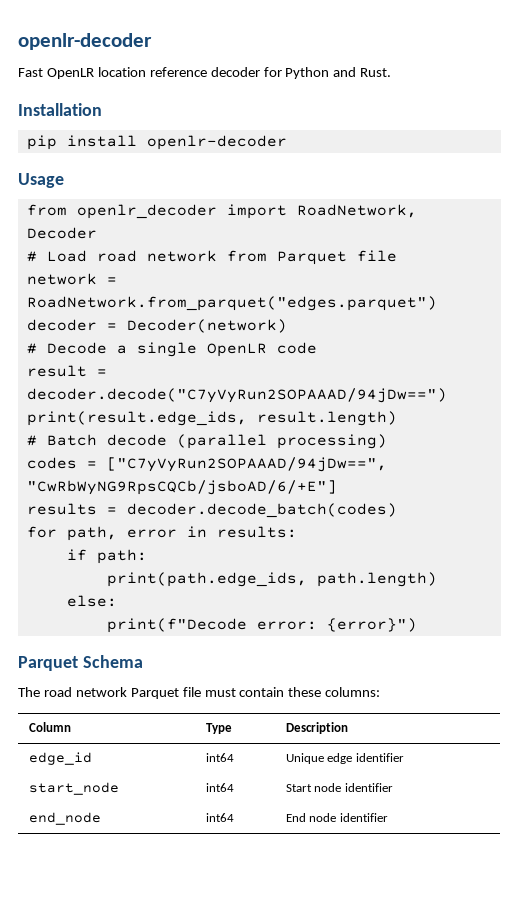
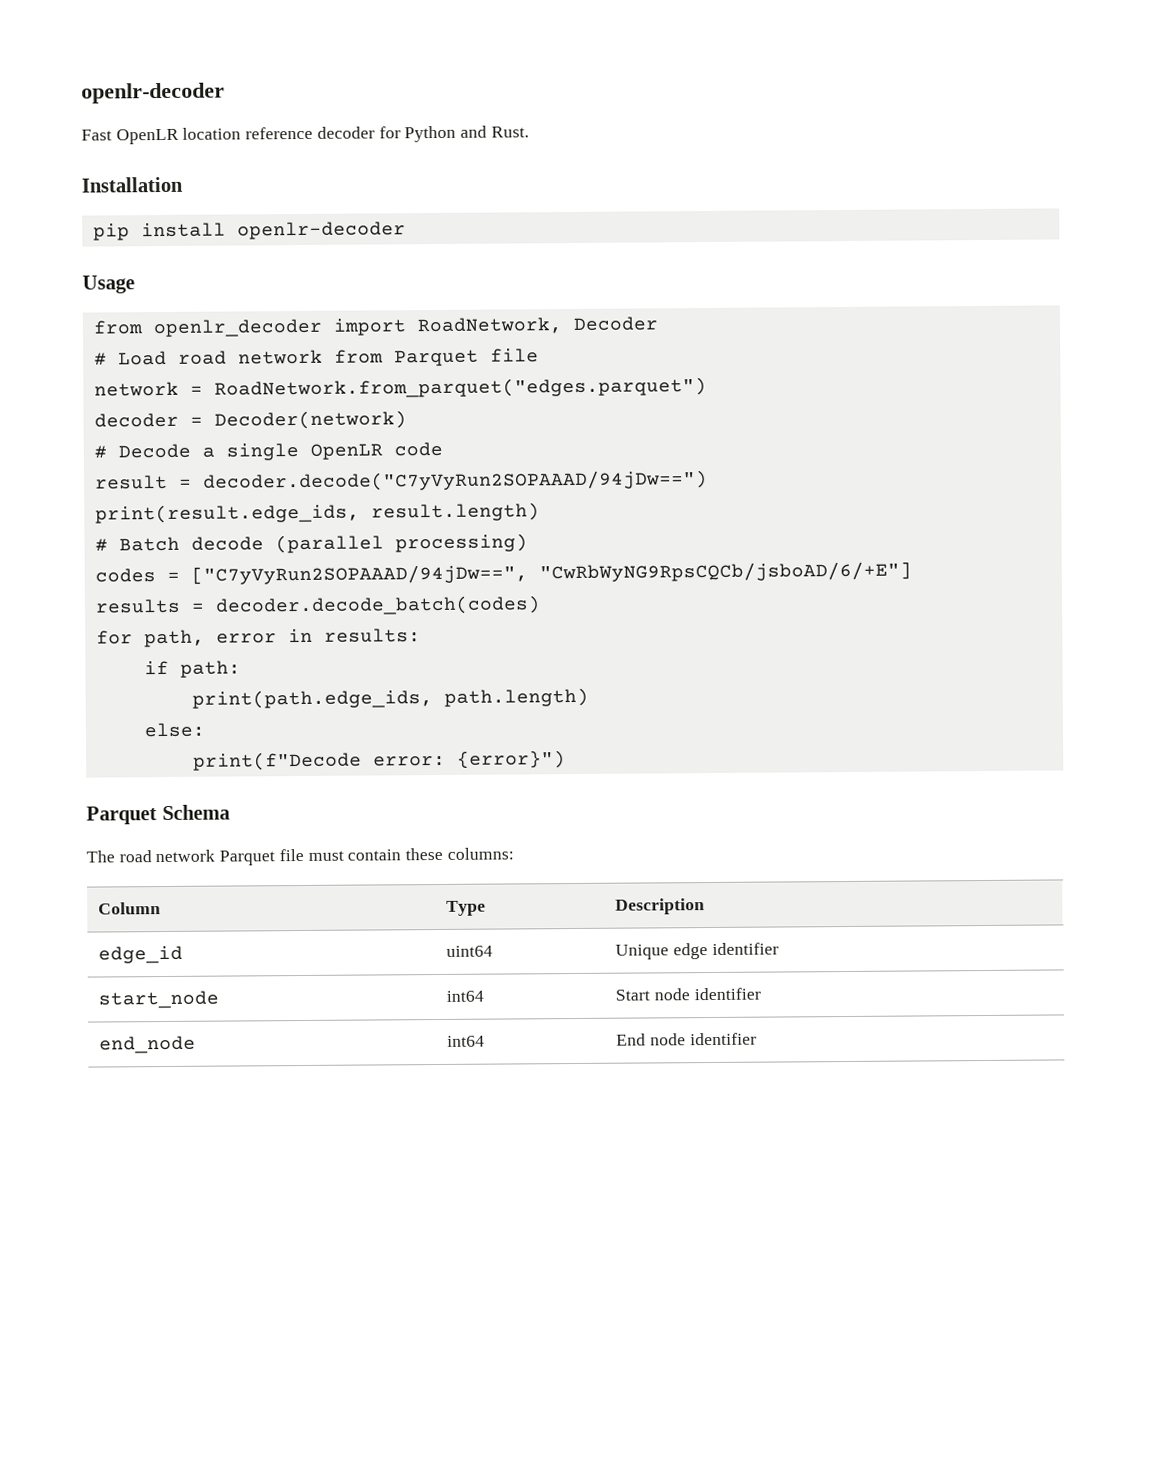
[205,753,234,762] int64 -> [446,945,494,957] uint64

